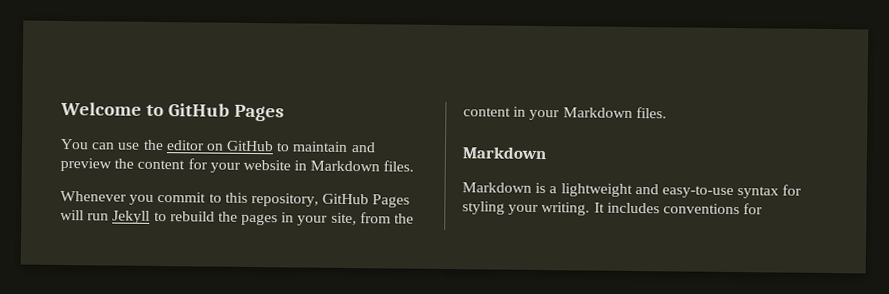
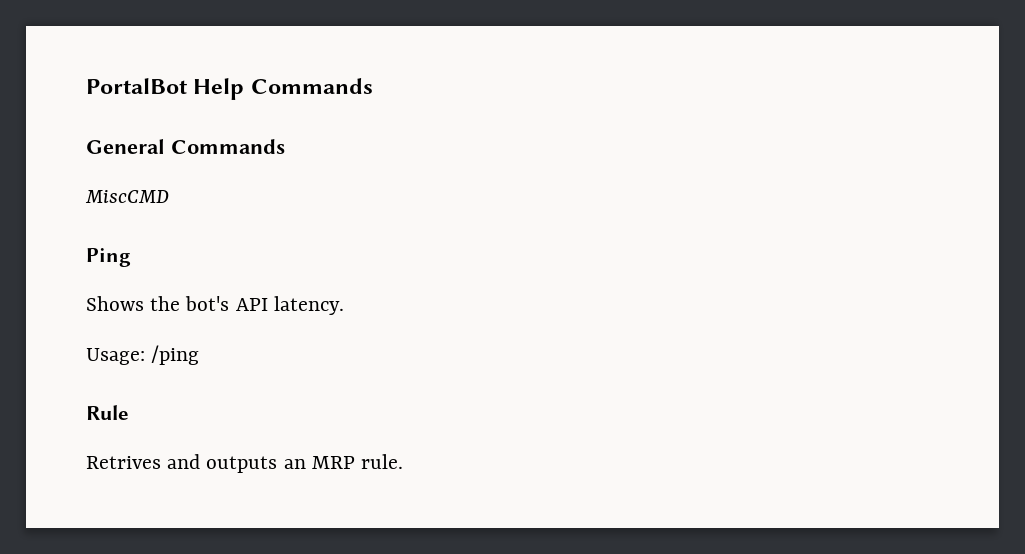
[60,101,284,122] [60,138,376,153] [60,157,415,173] [60,190,411,208] [60,209,415,226] [463,106,667,121] [462,146,547,160] [462,182,803,199] [462,201,764,216] Welcome to GitHub Pages // You can use the editor on GitHub to maintain and preview the content for your website in Markdown files. // Whenever you commit to this repository, GitHub Pages will run Jekyll to rebuild the pages in your site, from the content in your Markdown files. // Markdown // Markdown is a lightweight and easy-to-use syntax for styling your writing. It includes conventions for -> [86,78,373,100] [86,139,285,154] [85,190,169,203] [86,248,131,267] [86,296,344,315] [86,345,200,365] [86,405,129,420] [86,454,404,473] PortalBot Help Commands // General Commands // MiscCMD // Ping // Shows the bot's API latency. // Usage: /ping // Rule // Retrives and outputs an MRP rule.

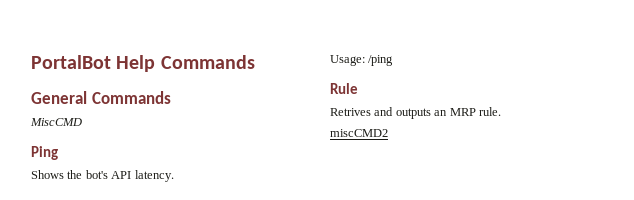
(404, 461) none -> [330,129,388,137] // miscCMD2

